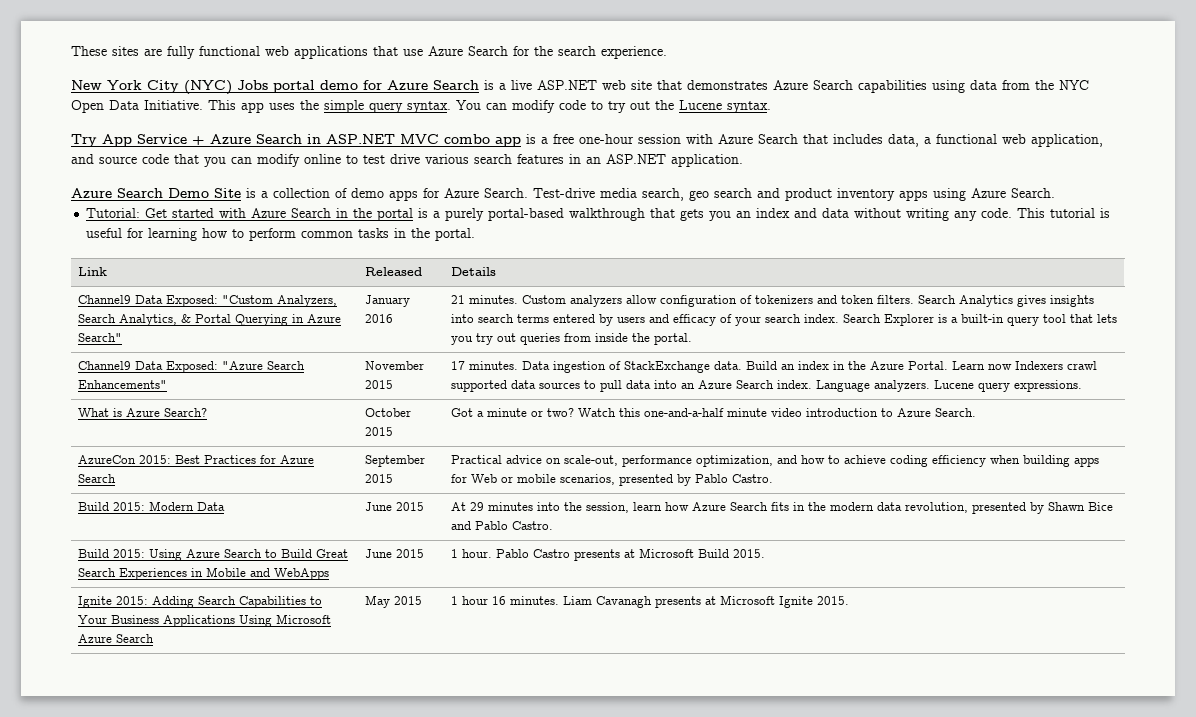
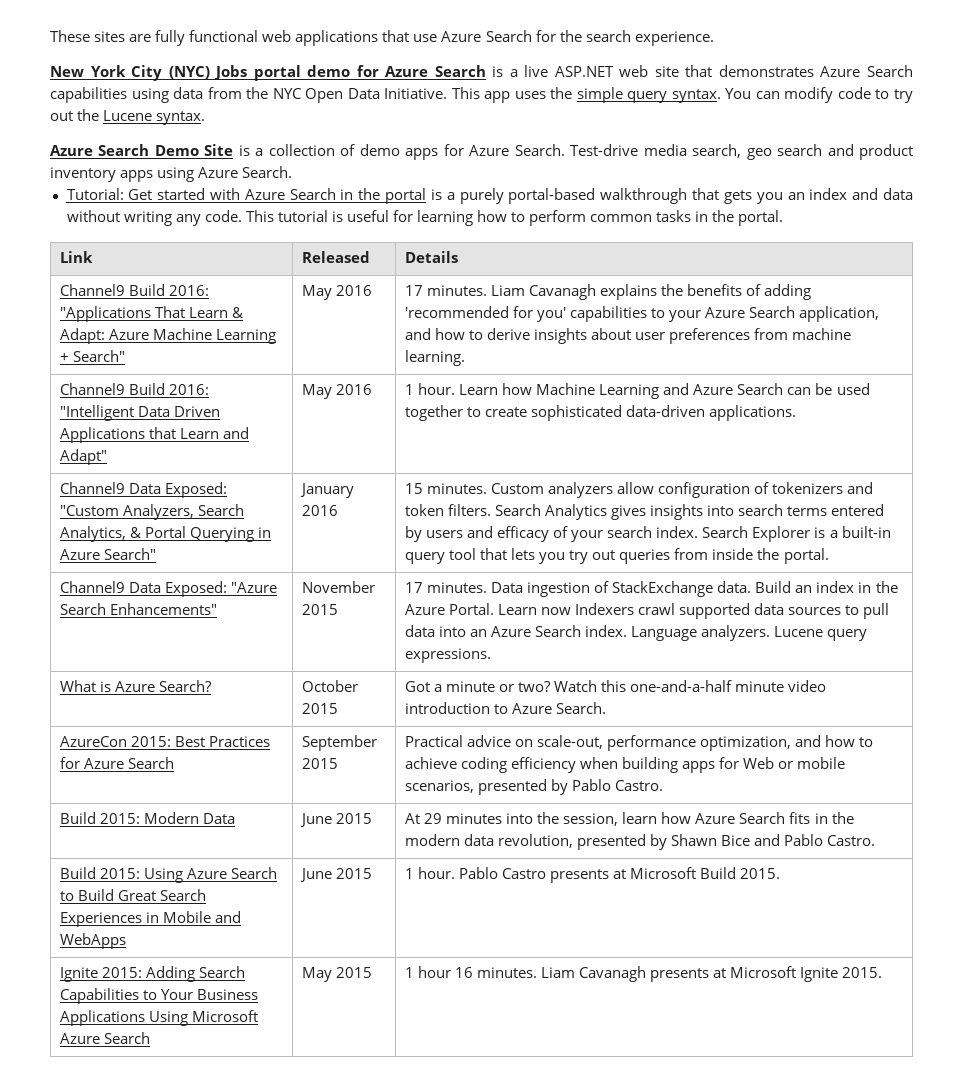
[71,134,1103,147] [71,154,743,167] // Try App Service + Azure Search in ASP.NET MVC combo app is a free one-hour session with Azure Search that includes data, a functional web application, and source code that you can modify online to test drive various search features in an ASP.NET application. -> (206, 118) none
(496, 271) none -> [59,284,210,296] [59,306,244,322] [59,328,277,344] [59,350,126,362] [301,285,373,300] [404,284,812,300] [404,306,880,322] [404,328,852,344] [404,350,465,366] [59,383,210,395] [59,405,221,421] [59,427,250,443] [59,449,107,465] [301,384,373,399] [404,383,870,399] [404,405,797,421] // Channel9 Build 2016: "Applications That Learn & Adapt: Azure Machine Learning + Search" | May 2016 | 17 minutes. Liam Cavanagh explains the benefits of adding 'recommended for you' capabilities to your Azure Search application, and how to derive insights about user preferences from machine learning. // Channel9 Build 2016: "Intelligent Data Driven Applications that Learn and Adapt" | May 2016 | 1 hour. Learn how Machine Learning and Azure Search can be used together to create sophisticated data-driven applications.
[450,295,465,304] 21 -> [404,483,423,494] 15

